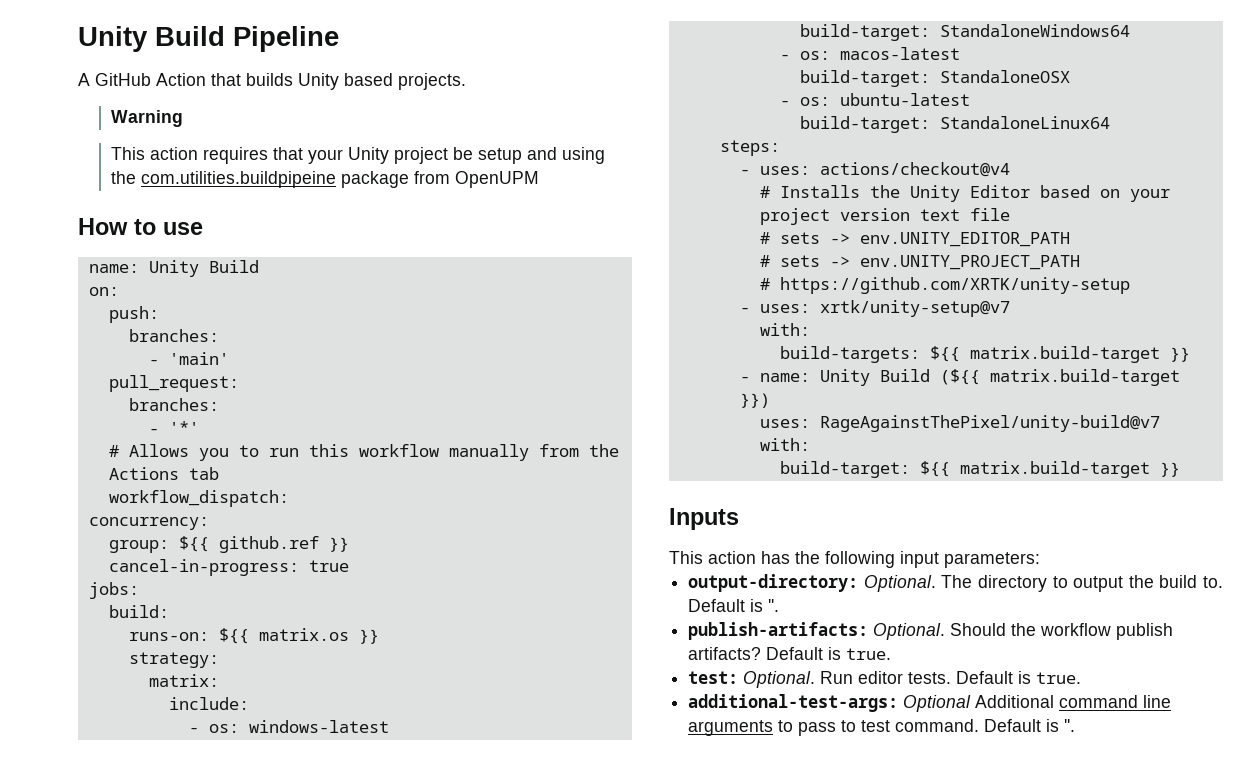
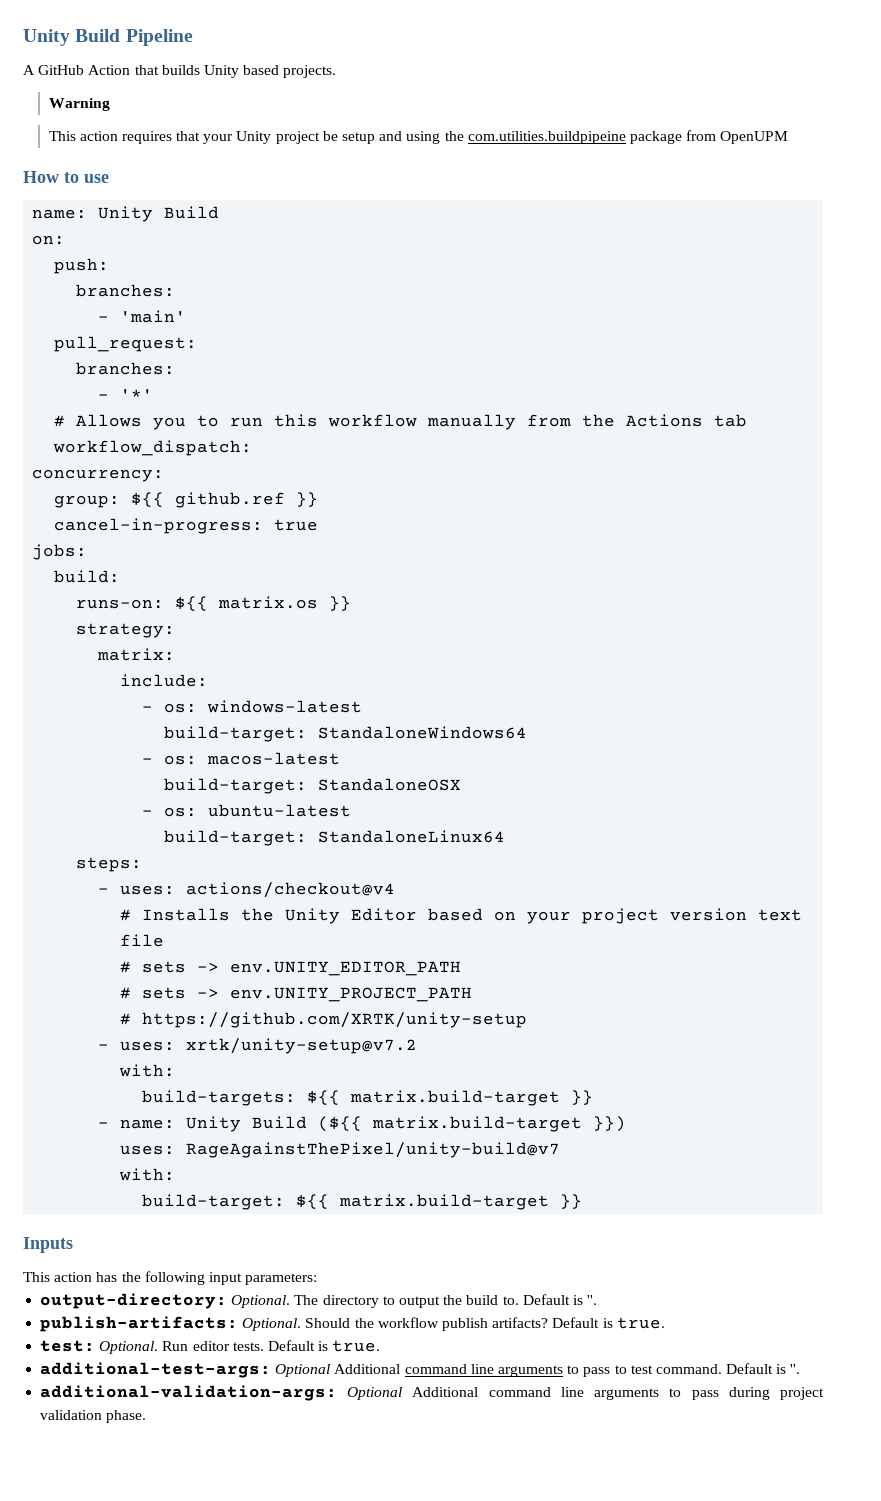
[819,300,1010,317] xrtk/unity-setup@v7 -> [186,1038,418,1054] xrtk/unity-setup@v7.2
(1076, 725) none -> [40,1385,825,1401] [40,1410,147,1423] // additional-validation-args: Optional Additional command line arguments to pass during project validation phase.

